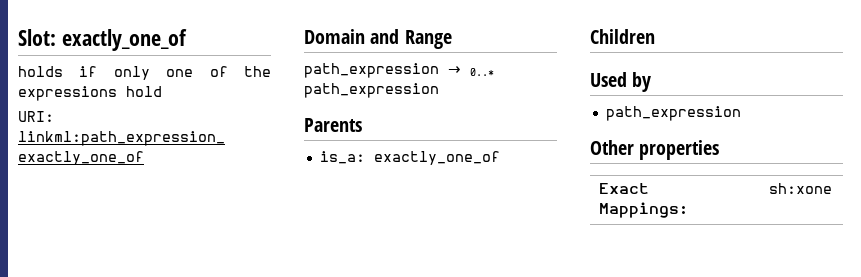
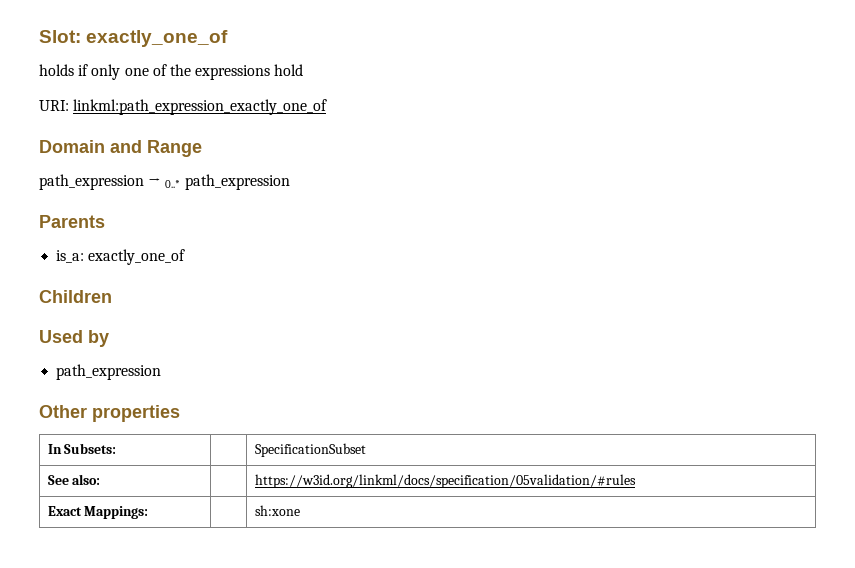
(720, 150) none -> [47,443,117,454] [254,443,366,457] [47,474,101,485] [254,474,636,488] // In Subsets: | | SpecificationSubset // See also: | | https://w3id.org/linkml/docs/specification/05validation/#rules

